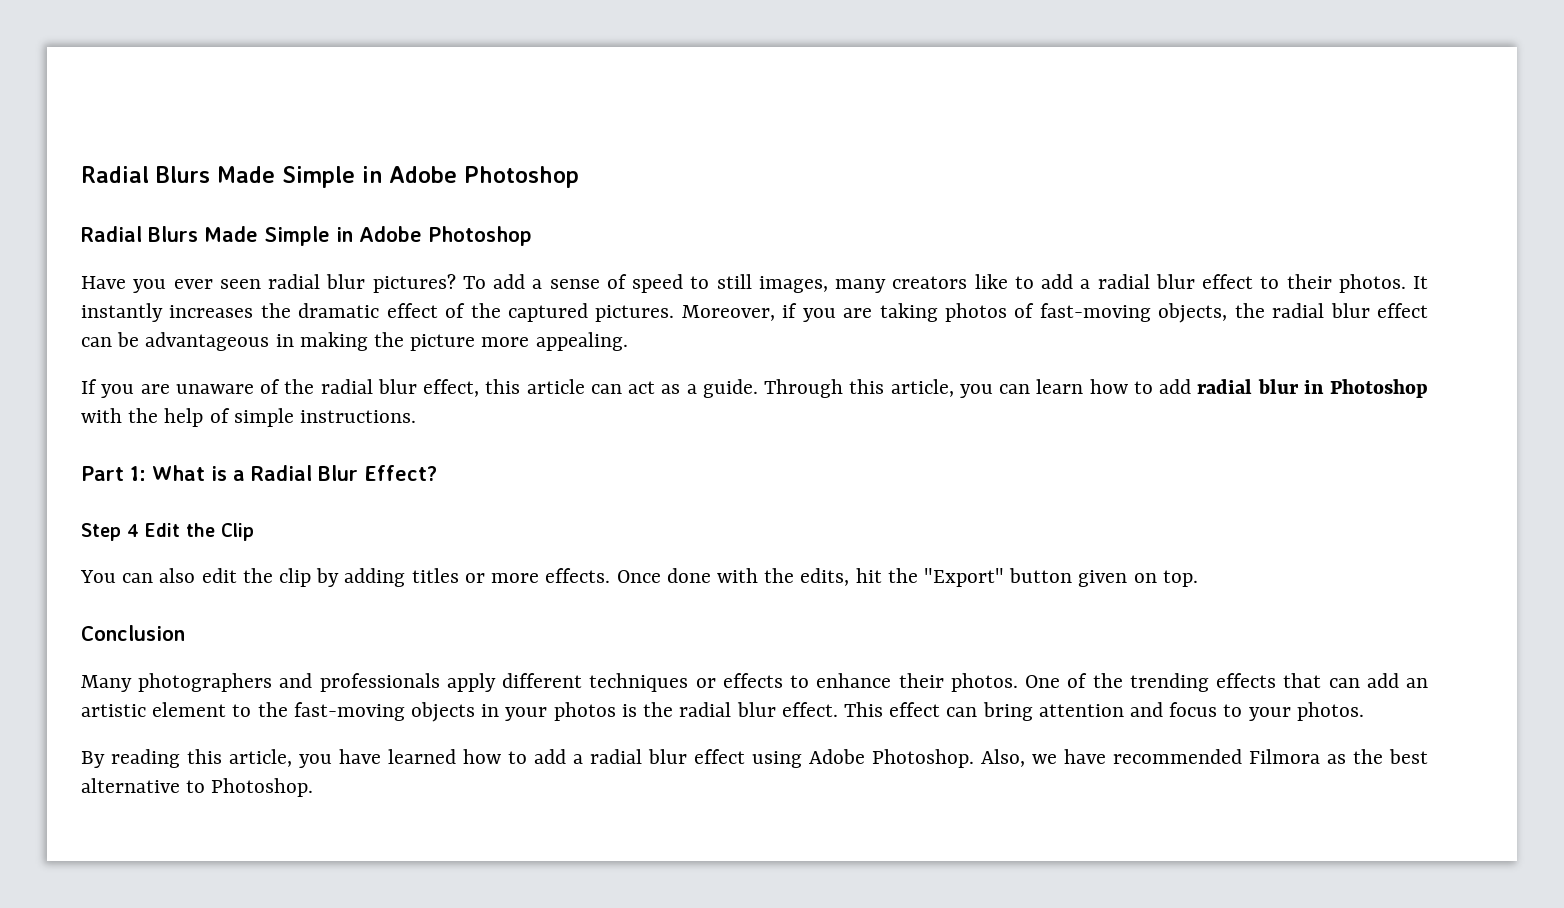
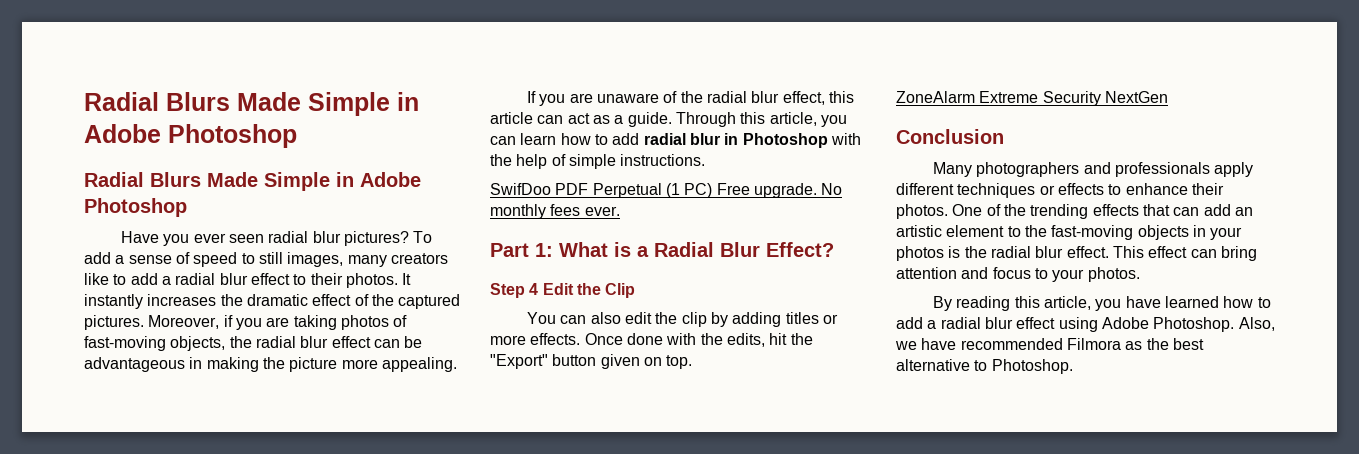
(417, 416) none -> [490,183,843,198] [490,204,620,219] // SwifDoo PDF Perpetual (1 PC) Free upgrade. No monthly fees ever.
(1198, 578) none -> [896,91,1168,106] // ZoneAlarm Extreme Security NextGen

